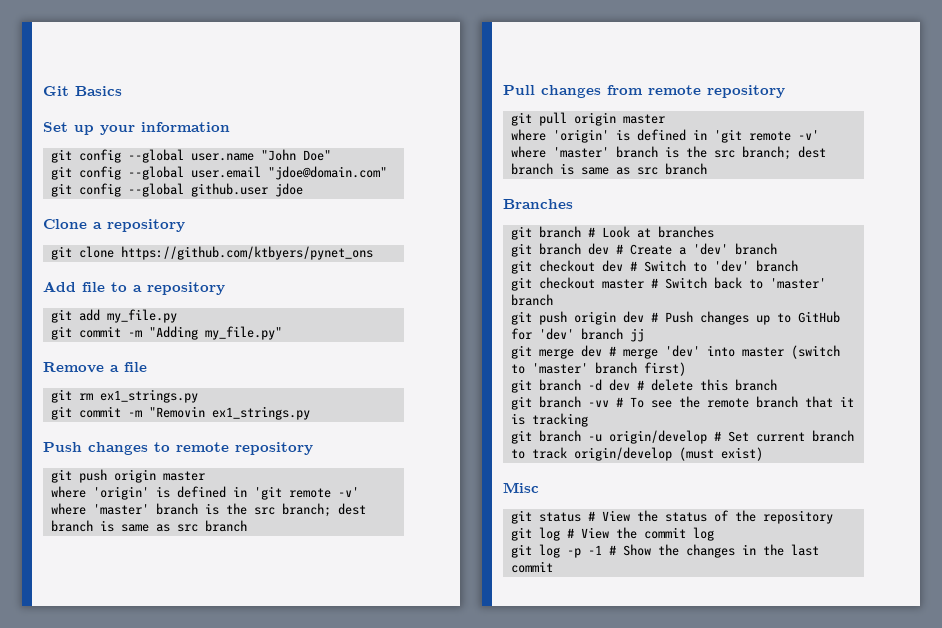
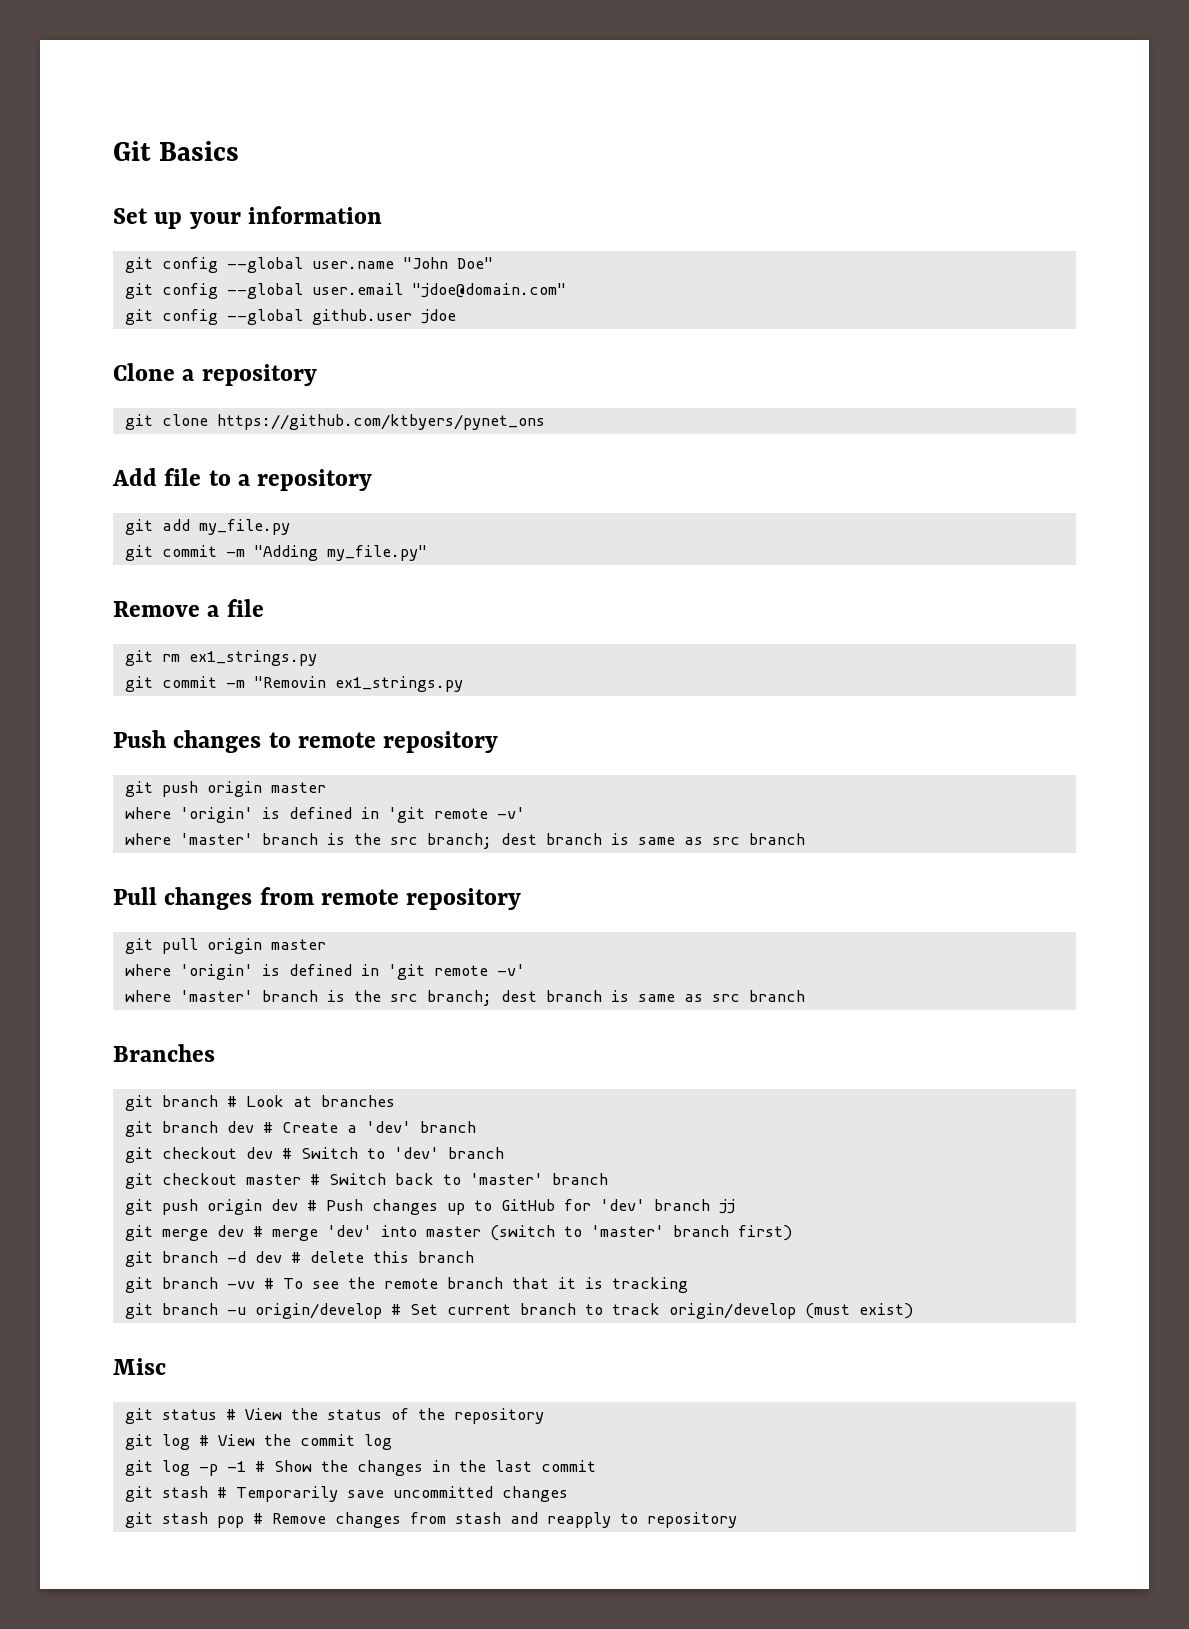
(553, 567) none -> [125,1486,568,1502] [125,1512,737,1528] // git stash # Temporarily save uncommitted changes // git stash pop # Remove changes from stash and reapply to repository

